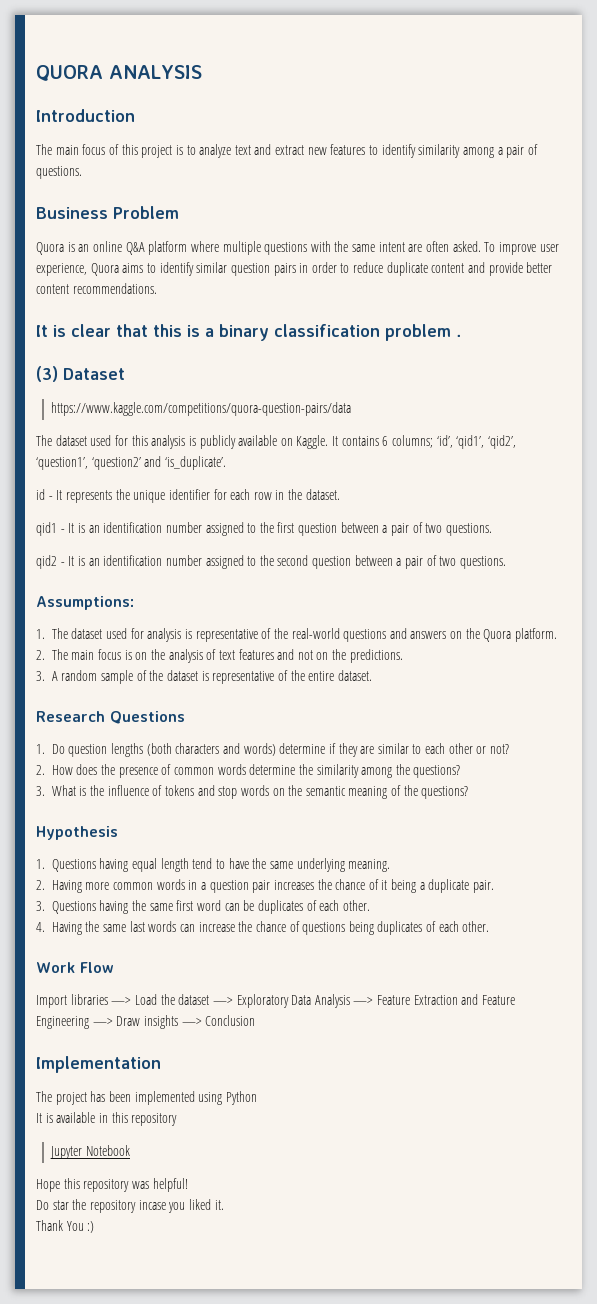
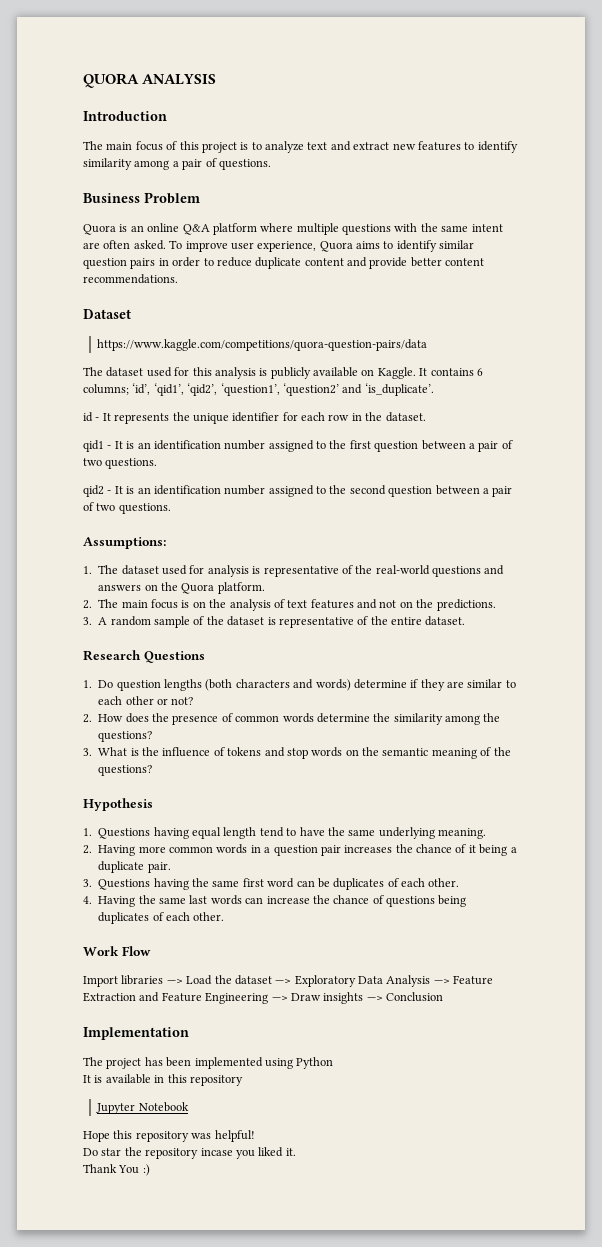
[36,324,461,341] [36,366,58,382] It is clear that this is a binary classification problem . // (3) -> (178, 279) none

